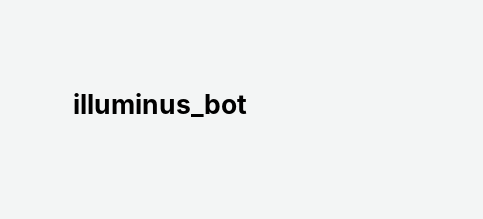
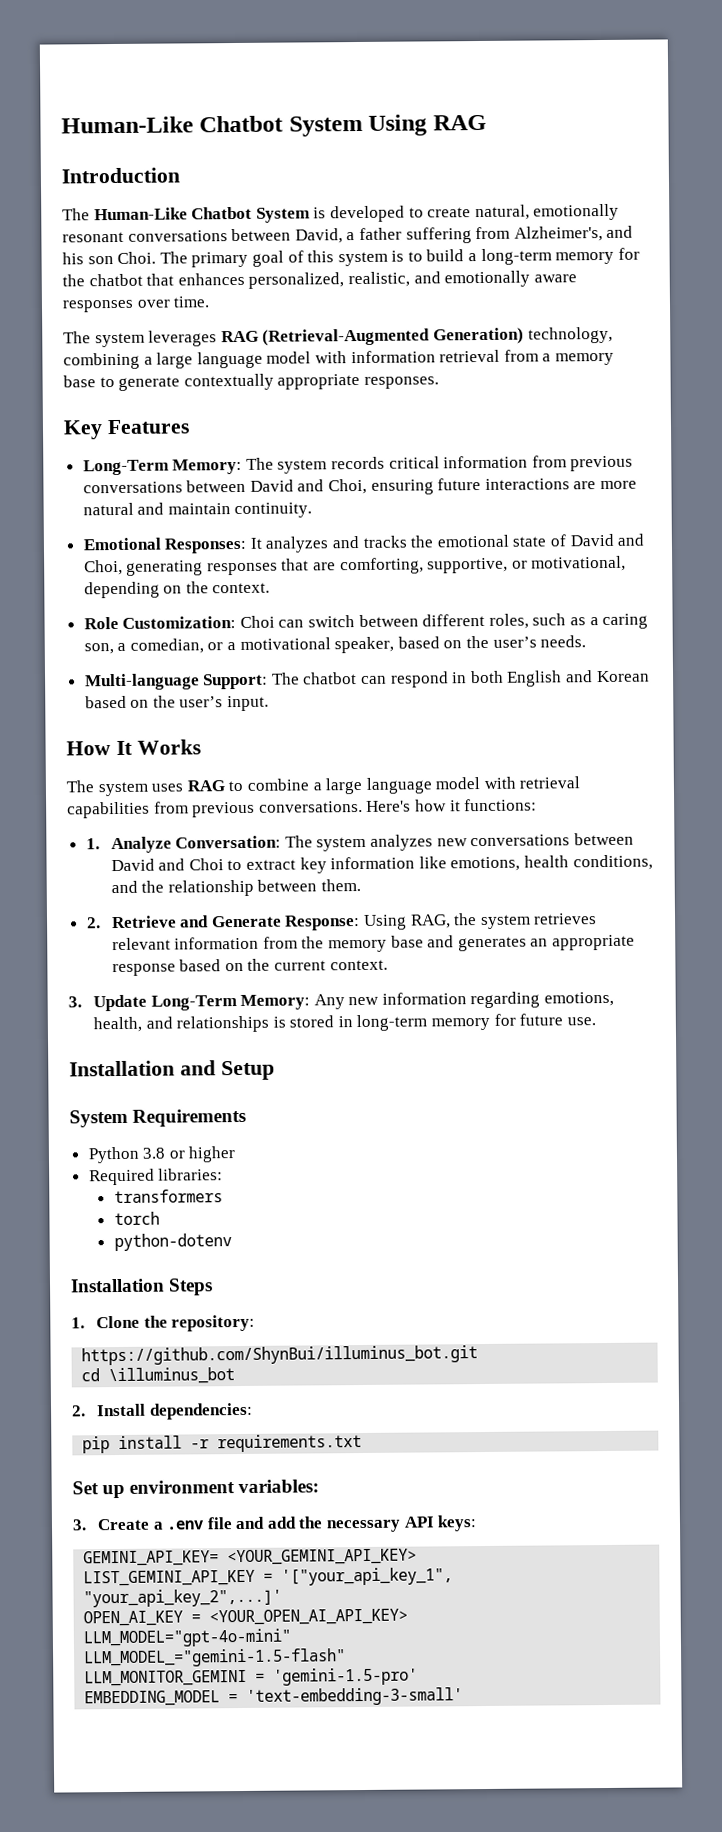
[73,93,247,117] illuminus_bot -> [61,114,487,137] [61,167,180,184] [62,203,620,223] [62,225,634,244] [62,247,640,268] [62,270,577,289] [62,296,211,313] [63,326,613,348] [63,349,614,370] [63,373,439,391] [63,419,190,440] [82,455,634,476] [82,477,638,495] [82,502,313,519] [82,533,645,554] [83,555,627,576] [83,581,271,599] [83,613,649,630] [83,635,587,655] [84,670,650,691] [84,695,270,712] [66,739,201,756] [66,776,581,797] [67,798,538,819] [85,832,634,854] [110,854,653,874] [110,878,362,897] [86,913,598,931] [111,934,635,953] [111,958,388,977] [68,991,615,1012] [92,1013,596,1033] [69,1060,275,1081] [69,1108,247,1128] [87,1146,237,1164] [88,1168,224,1186] [113,1189,223,1204] [113,1211,160,1226] [113,1233,232,1252] [70,1278,214,1296] [71,1314,256,1332] [81,1345,479,1366] [81,1367,236,1385] [72,1402,253,1420] [82,1434,363,1454] [72,1479,320,1499] [72,1515,478,1533] [83,1548,418,1567] [83,1567,454,1587] [83,1588,283,1608] [83,1608,409,1627] [83,1628,292,1648] [84,1648,347,1668] [84,1667,419,1687] [84,1687,464,1707] Human-Like Chatbot System Using RAG // Introduction // The Human-Like Chatbot System is developed to create natural, emotionally resonant conversations between David, a father suffering from Alzheimer's, and his son Choi. The primary goal of this system is to build a long-term memory for the chatbot that enhances personalized, realistic, and emotionally aware responses over time. // The system leverages RAG (Retrieval-Augmented Generation) technology, combining a large language model with information retrieval from a memory base to generate contextually appropriate responses. // Key Features // Long-Term Memory: The system records critical information from previous conversations between David and Choi, ensuring future interactions are more natural and maintain continuity. // Emotional Responses: It analyzes and tracks the emotional state of David and Choi, generating responses that are comforting, supportive, or motivational, depending on the context. // Role Customization: Choi can switch between different roles, such as a caring son, a comedian, or a motivational speaker, based on the user’s needs. // Multi-language Support: The chatbot can respond in both English and Korean based on the user’s input. // How It Works // The system uses RAG to combine a large language model with retrieval capabilities from previous conversations. Here's how it functions: // 1. Analyze Conversation: The system analyzes new conversations between David and Choi to extract key information like emotions, health conditions, and the relationship between them. // 2. Retrieve and Generate Response: Using RAG, the system retrieves relevant information from the memory base and generates an appropriate response based on the current context. // 3. Update Long-Term Memory: Any new information regarding emotions, health, and relationships is stored in long-term memory for future use. // Installation and Setup // System Requirements // Python 3.8 or higher // Required libraries: // transformers // torch // python-dotenv // Installation Steps // 1. Clone the repository: // https://github.com/ShynBui/illuminus_bot.git // cd \illuminus_bot // 2. Install dependencies: // pip install -r requirements.txt // Set up environment variables: // 3. Create a .env file and add the necessary API keys: // GEMINI_API_KEY= <YOUR_GEMINI_API_KEY> // LIST_GEMINI_API_KEY = '["your_api_key_1", "your_api_key_2",...]' // OPEN_AI_KEY = <YOUR_OPEN_AI_API_KEY> // LLM_MODEL="gpt-4o-mini" // LLM_MODEL_="gemini-1.5-flash" // LLM_MONITOR_GEMINI = 'gemini-1.5-pro' // EMBEDDING_MODEL = 'text-embedding-3-small'

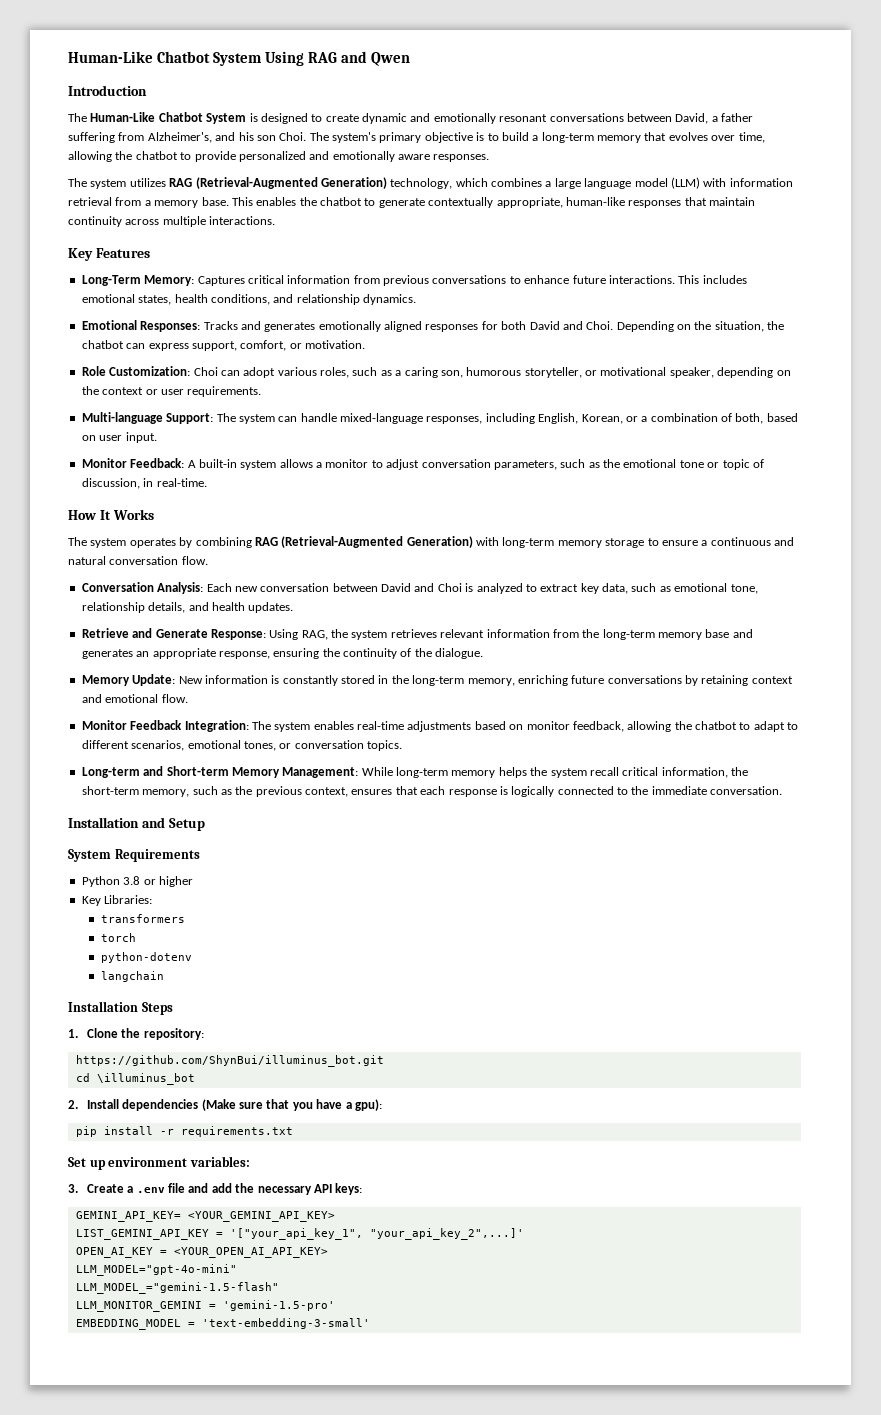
(487, 122) none -> [341,51,411,66] and Qwen
[329,205,405,223] developed -> [260,113,308,124] designed
[474,204,530,221] natural, -> [362,113,431,124] dynamic and
[191,250,388,268] primary goal of this system -> [332,132,473,143] system's primary objective
[617,247,640,260] [62,270,577,289] [62,296,211,313] [63,330,218,348] for the chatbot that enhances personalized, realistic, and emotionally aware responses over time. // The system leverages -> [644,132,765,143] [68,151,490,162] [68,178,166,189] that evolves over time, allowing the chatbot to provide personalized and emotionally aware responses. // The system utilizes
[63,351,312,370] combining a large language model -> [455,177,700,189] which combines a large language model (LLM)
[63,373,439,391] base to generate contextually appropriate responses. -> [201,197,755,208] [68,216,276,227] base. This enables the chatbot to generate contextually appropriate, human-like responses that maintain continuity across multiple interactions.
[245,456,386,474] The system records -> [197,276,245,286] Captures
[186,477,638,495] [82,502,313,519] [82,533,645,554] [83,555,627,576] [83,581,271,599] between David and Choi, ensuring future interactions are more natural and maintain continuity. // Emotional Responses: It analyzes and tracks the emotional state of David and Choi, generating responses that are comforting, supportive, or motivational, depending on the context. -> [509,275,747,284] [81,294,416,305] [81,320,785,332] [81,340,365,351] to enhance future interactions. This includes emotional states, health conditions, and relationship dynamics. // Emotional Responses: Tracks and generates emotionally aligned responses for both David and Choi. Depending on the situation, the chatbot can express support, comfort, or motivation.
[308,613,486,628] switch between different -> [243,367,317,378] adopt various
[117,638,237,654] a comedian, or a -> [466,367,597,378] humorous storyteller, or
[397,635,587,649] based on the user’s needs. -> [717,367,791,378] [81,386,262,397] depending on the context or user requirements.
[303,670,650,688] [84,695,270,712] chatbot can respond in both English and Korean based on the user’s input. -> [238,413,798,424] [81,432,157,443] [81,458,764,470] [81,478,207,489] system can handle mixed-language responses, including English, Korean, or a combination of both, based on user input. // Monitor Feedback: A built-in system allows a monitor to adjust conversation parameters, such as the emotional tone or topic of discussion, in real-time.
[151,776,581,795] [67,798,538,819] [85,834,571,854] uses RAG to combine a large language model with retrieval capabilities from previous conversations. Here's how it functions: // 1. Analyze Conversation: The system analyzes new conversations -> [129,536,794,548] [68,556,208,565] [81,582,330,594] operates by combining RAG (Retrieval-Augmented Generation) with long-term memory storage to ensure a continuous and natural conversation flow. // Conversation Analysis: Each new conversation
(224, 864) none -> [465,583,523,594] is analyzed
[330,854,653,872] [110,878,362,897] [86,917,101,929] information like emotions, health conditions, and the relationship between them. // 2. -> [602,583,758,594] [81,602,294,613] data, such as emotional tone, relationship details, and health updates. //
(325, 942) none -> [602,629,655,640] long-term
[111,958,388,977] [68,991,615,1012] [92,1013,596,1033] response based on the current context. // 3. Update Long-Term Memory: Any new information regarding emotions, health, and relationships is stored in long-term memory for future use. -> [218,648,484,659] [81,674,793,686] [81,694,188,703] [81,720,799,732] [81,740,402,751] [81,766,748,778] [81,786,783,797] response, ensuring the continuity of the dialogue. // Memory Update: New information is constantly stored in the long-term memory, enriching future conversations by retaining context and emotional flow. // Monitor Feedback Integration: The system enables real-time adjustments based on monitor feedback, allowing the chatbot to adapt to different scenarios, emotional tones, or conversation topics. // Long-term and Short-term Memory Management: While long-term memory helps the system recall critical information, the short-term memory, such as the previous context, ensures that each response is logically connected to the immediate conversation.
[88,1168,224,1186] Required libraries: -> [81,895,153,906] Key Libraries:
(232, 1242) none -> [100,971,164,982] // langchain
[148,1402,253,1420] dependencies: -> [122,1099,382,1111] dependencies (Make sure that you have a gpu):

